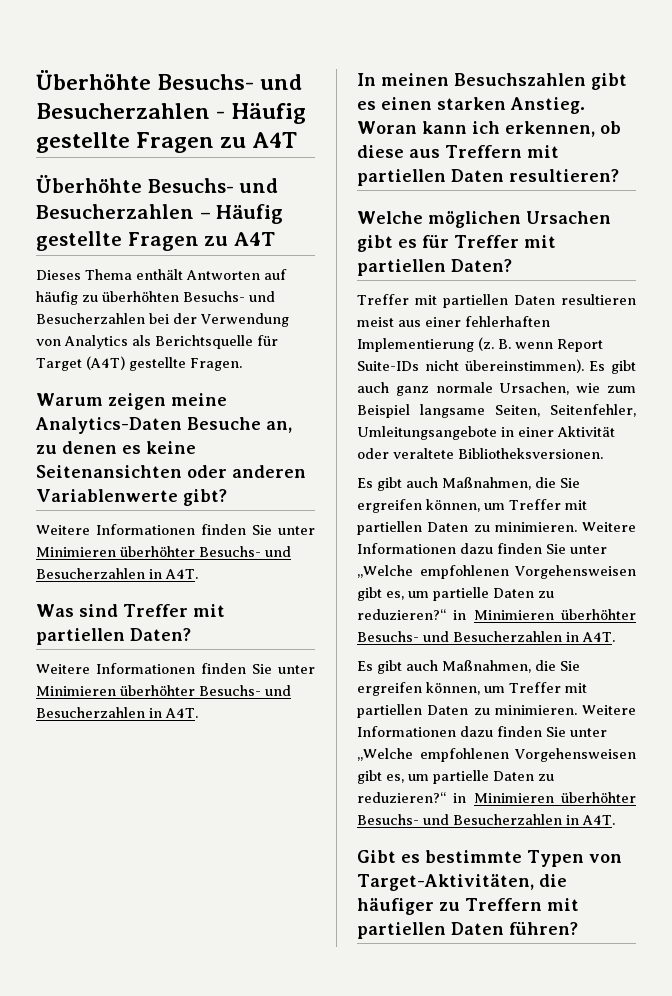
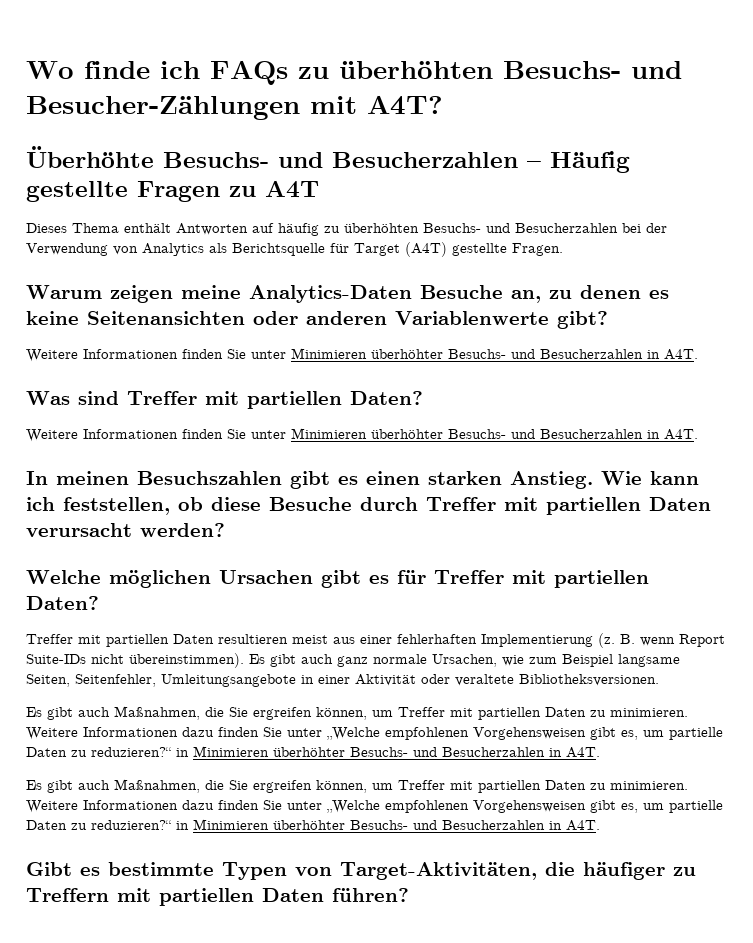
[36,70,303,90] [36,103,307,124] [36,132,297,153] Überhöhte Besuchs- und Besucherzahlen - Häufig gestellte Fragen zu A4T -> [26,60,682,85] [26,95,443,120] Wo finde ich FAQs zu überhöhten Besuchs- und Besucher-Zählungen mit A4T?
[357,121,417,134] Woran -> [601,471,642,485] Wie
[504,121,595,137] erkennen, -> [63,497,170,515] feststellen,
[409,145,559,158] [357,169,619,186] aus Treffern mit partiellen Daten resultieren? -> [269,497,711,515] [26,523,225,537] Besuche durch Treffer mit partiellen Daten verursacht werden?

